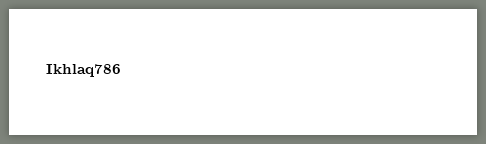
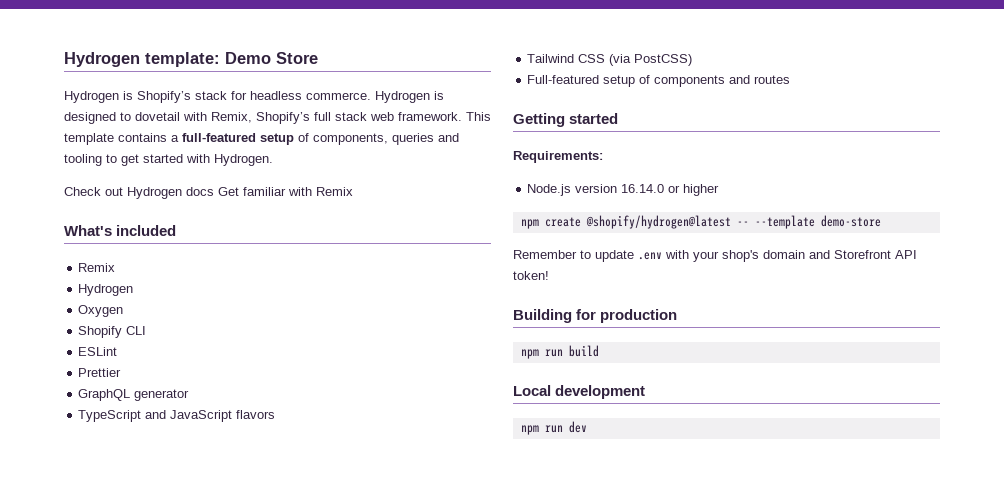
[46,64,121,77] Ikhlaq786 -> [64,52,318,67] [64,91,444,103] [64,112,491,124] [64,133,459,145] [64,154,273,166] [64,187,353,199] [64,225,177,236] [78,263,116,272] [78,284,134,296] [78,305,124,317] [78,326,147,338] [78,347,118,356] [78,368,122,377] [78,389,190,401] [78,410,276,422] [527,54,693,66] [527,75,791,87] [513,113,619,127] [513,151,603,163] [527,184,720,196] [520,215,881,229] [513,250,917,262] [513,271,549,280] [513,309,678,323] [520,345,599,359] [513,385,646,399] [520,421,587,435] Hydrogen template: Demo Store // Hydrogen is Shopify’s stack for headless commerce. Hydrogen is designed to dovetail with Remix, Shopify’s full stack web framework. This template contains a full-featured setup of components, queries and tooling to get started with Hydrogen. // Check out Hydrogen docs Get familiar with Remix // What's included // Remix // Hydrogen // Oxygen // Shopify CLI // ESLint // Prettier // GraphQL generator // TypeScript and JavaScript flavors // Tailwind CSS (via PostCSS) // Full-featured setup of components and routes // Getting started // Requirements: // Node.js version 16.14.0 or higher // npm create @shopify/hydrogen@latest -- --template demo-store // Remember to update .env with your shop's domain and Storefront API token! // Building for production // npm run build // Local development // npm run dev

